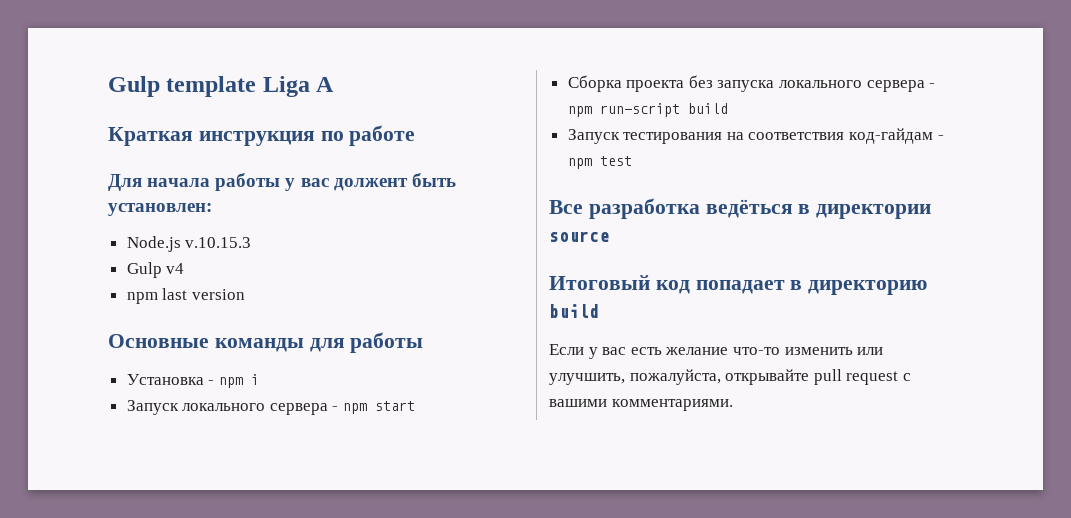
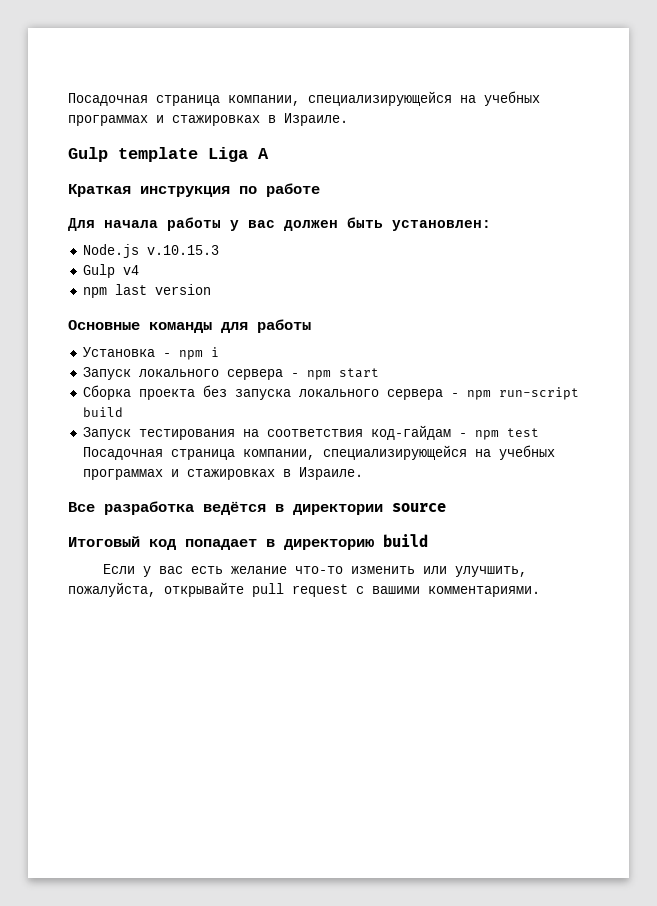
(108, 86) none -> [68,91,540,106] [68,113,348,126] Посадочная страница компании, специализирующейся на учебных программах и стажировках в Израиле. //
[333,178,408,191] должент -> [284,220,338,231] должен
(632, 161) none -> [82,445,555,460] [82,467,363,480] Посадочная страница компании, специализирующейся на учебных программах и стажировках в Израиле.
[705,199,793,218] ведёться -> [203,501,266,515] ведётся

